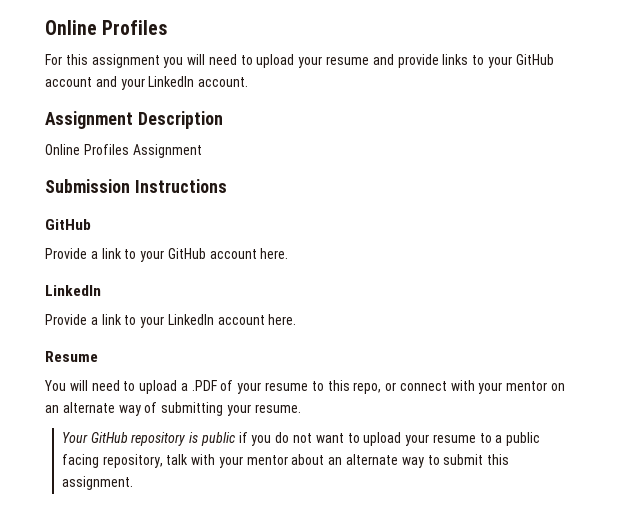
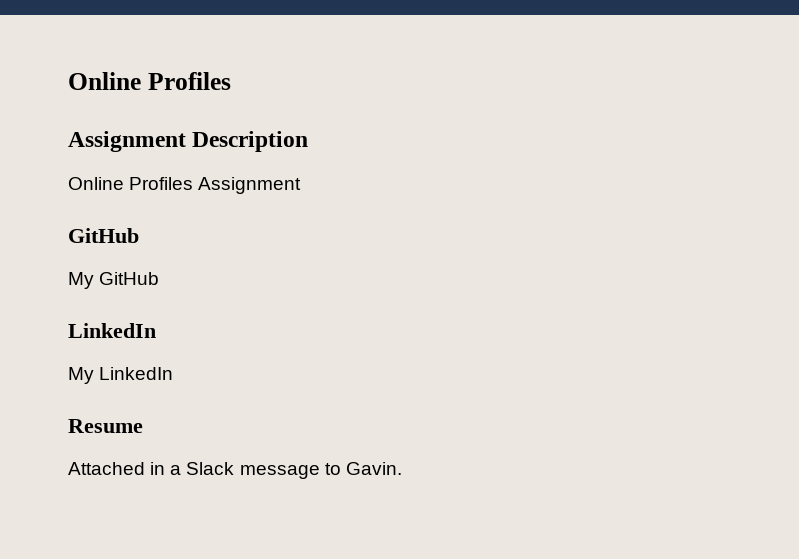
[45,20,168,35] [45,54,554,68] [45,76,249,90] Online Profiles // For this assignment you will need to upload your resume and provide links to your GitHub account and your LinkedIn account. -> [68,72,231,90] Online Profiles
[45,179,227,193] [45,219,91,230] [45,248,289,262] [45,285,101,296] [45,314,297,328] // Submission Instructions // GitHub // Provide a link to your GitHub account here. // LinkedIn // Provide a link to your LinkedIn account here. -> [68,228,139,243] [68,272,160,289] [68,323,156,338] [68,367,174,384] // GitHub // My GitHub // LinkedIn // My LinkedIn
[44,380,566,394] [45,402,301,416] [61,432,541,446] [61,454,510,468] [61,476,133,490] You will need to upload a .PDF of your resume to this repo, or connect with your mentor on an alternate way of submitting your resume. // Your GitHub repository is public if you do not want to upload your resume to a public facing repository, talk with your mentor about an alternate way to submit this assignment. -> [68,462,402,479] Attached in a Slack message to Gavin.

